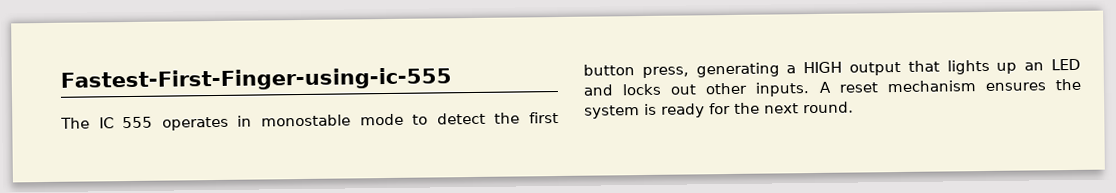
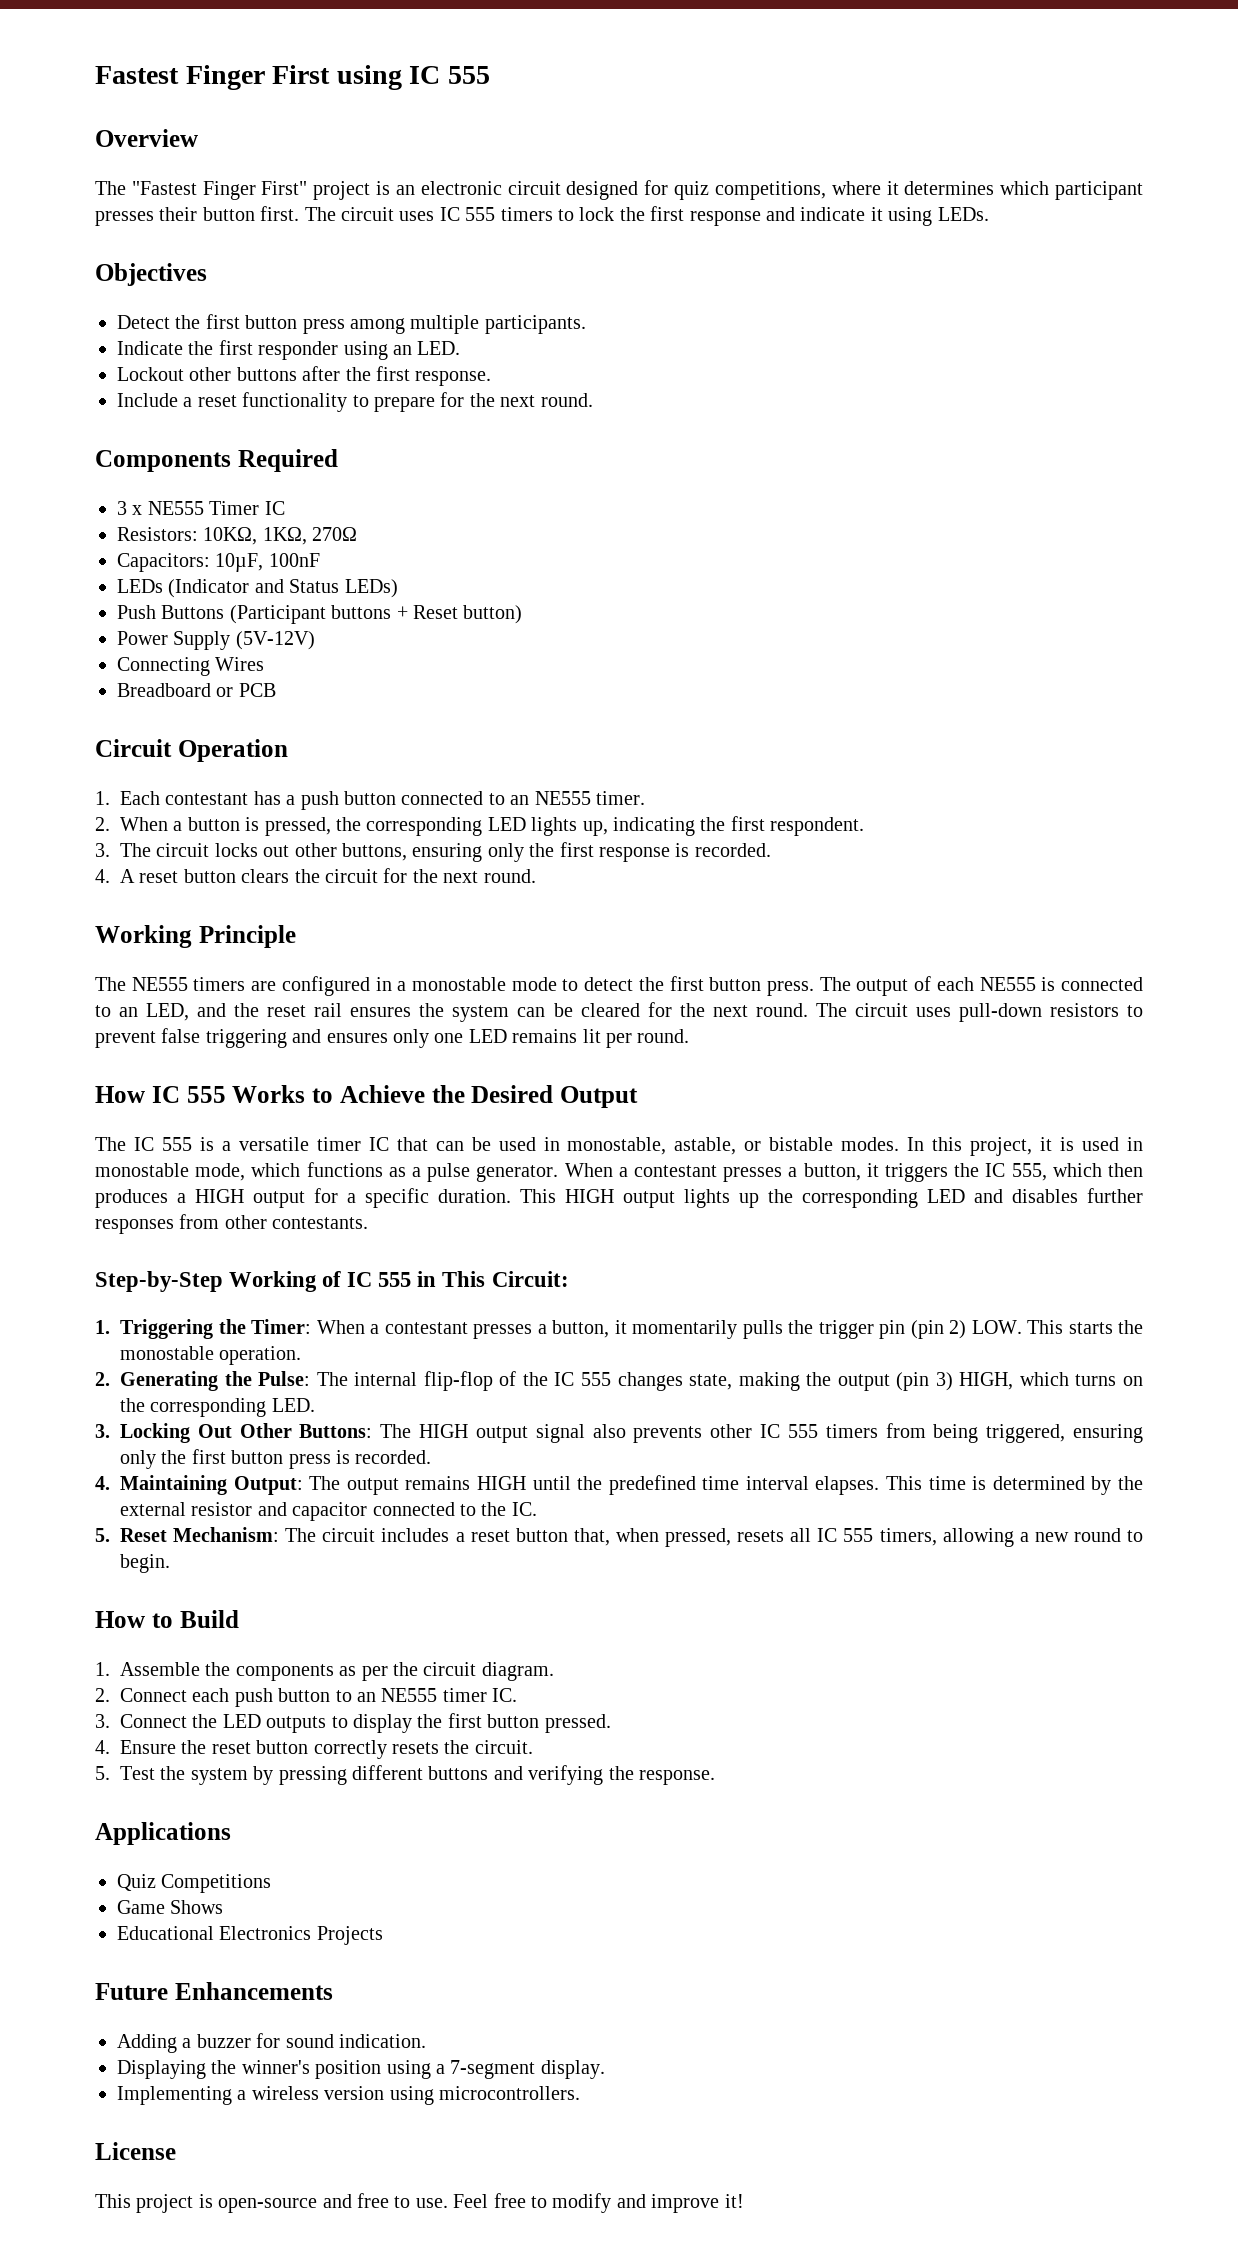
[60,67,452,92] [60,115,253,131] Fastest-First-Finger-using-ic-555 // The IC 555 operates in -> [95,65,490,90] [95,129,198,147] [95,180,1144,200] [95,206,989,226] [95,263,207,286] [117,314,586,334] [117,340,461,360] [117,366,492,386] [117,392,593,412] [95,449,338,472] [117,501,285,515] [117,527,358,545] [117,553,320,572] [117,579,398,598] [117,605,523,624] [117,631,315,650] [117,657,265,676] [117,683,276,697] [95,739,288,762] [95,791,645,810] [95,816,865,836] [95,842,771,862] [95,868,536,883] [95,925,296,948] [95,976,407,996] Fastest Finger First using IC 555 // Overview // The "Fastest Finger First" project is an electronic circuit designed for quiz competitions, where it determines which participant presses their button first. The circuit uses IC 555 timers to lock the first response and indicate it using LEDs. // Objectives // Detect the first button press among multiple participants. // Indicate the first responder using an LED. // Lockout other buttons after the first response. // Include a reset functionality to prepare for the next round. // Components Required // 3 x NE555 Timer IC // Resistors: 10KΩ, 1KΩ, 270Ω // Capacitors: 10µF, 100nF // LEDs (Indicator and Status LEDs) // Push Buttons (Participant buttons + Reset button) // Power Supply (5V-12V) // Connecting Wires // Breadboard or PCB // Circuit Operation // 1. Each contestant has a push button connected to an NE555 timer. // 2. When a button is pressed, the corresponding LED lights up, indicating the first respondent. // 3. The circuit locks out other buttons, ensuring only the first response is recorded. // 4. A reset button clears the circuit for the next round. // Working Principle // The NE555 timers are configured in a
[641,58,1081,79] [583,78,1081,97] [584,101,854,119] press, generating a HIGH output that lights up an LED and locks out other inputs. A reset mechanism ensures the system is ready for the next round. -> [766,976,1143,996] [95,1002,1143,1022] [95,1028,690,1048] [95,1085,638,1108] [95,1137,1144,1156] [95,1162,1144,1182] [95,1188,1143,1208] [95,1214,369,1234] [95,1271,569,1292] [95,1319,1143,1339] [120,1346,302,1365] [95,1371,1143,1391] [120,1398,315,1417] [95,1423,1144,1443] [120,1449,432,1469] [95,1475,1144,1495] [120,1502,537,1521] [95,1527,1144,1547] [120,1554,170,1573] [95,1610,239,1628] [95,1662,554,1681] [95,1688,518,1707] [95,1713,611,1733] [95,1740,533,1759] [95,1765,715,1785] [95,1822,231,1845] [117,1874,272,1893] [117,1900,224,1914] [117,1926,383,1945] [95,1982,333,2000] [117,2033,426,2053] [117,2060,605,2079] [117,2086,580,2105] [95,2142,176,2160] [95,2193,744,2213] press. The output of each NE555 is connected to an LED, and the reset rail ensures the system can be cleared for the next round. The circuit uses pull-down resistors to prevent false triggering and ensures only one LED remains lit per round. // How IC 555 Works to Achieve the Desired Output // The IC 555 is a versatile timer IC that can be used in monostable, astable, or bistable modes. In this project, it is used in monostable mode, which functions as a pulse generator. When a contestant presses a button, it triggers the IC 555, which then produces a HIGH output for a specific duration. This HIGH output lights up the corresponding LED and disables further responses from other contestants. // Step-by-Step Working of IC 555 in This Circuit: // 1. Triggering the Timer: When a contestant presses a button, it momentarily pulls the trigger pin (pin 2) LOW. This starts the monostable operation. // 2. Generating the Pulse: The internal flip-flop of the IC 555 changes state, making the output (pin 3) HIGH, which turns on the corresponding LED. // 3. Locking Out Other Buttons: The HIGH output signal also prevents other IC 555 timers from being triggered, ensuring only the first button press is recorded. // 4. Maintaining Output: The output remains HIGH until the predefined time interval elapses. This time is determined by the external resistor and capacitor connected to the IC. // 5. Reset Mechanism: The circuit includes a reset button that, when pressed, resets all IC 555 timers, allowing a new round to begin. // How to Build // 1. Assemble the components as per the circuit diagram. // 2. Connect each push button to an NE555 timer IC. // 3. Connect the LED outputs to display the first button pressed. // 4. Ensure the reset button correctly resets the circuit. // 5. Test the system by pressing different buttons and verifying the response. // Applications // Quiz Competitions // Game Shows // Educational Electronics Projects // Future Enhancements // Adding a buzzer for sound indication. // Displaying the winner's position using a 7-segment display. // Implementing a wireless version using microcontrollers. // License // This project is open-source and free to use. Feel free to modify and improve it!

